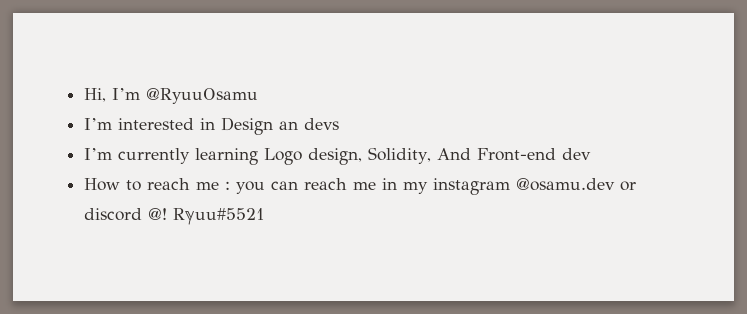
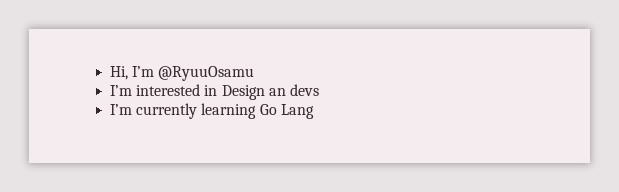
[264,147,592,165] [84,178,637,195] [84,208,265,225] Logo design, Solidity, And Front-end dev // How to reach me : you can reach me in my instagram @osamu.dev or discord @! Rℽuu#5521 -> [259,104,314,119] Go Lang

